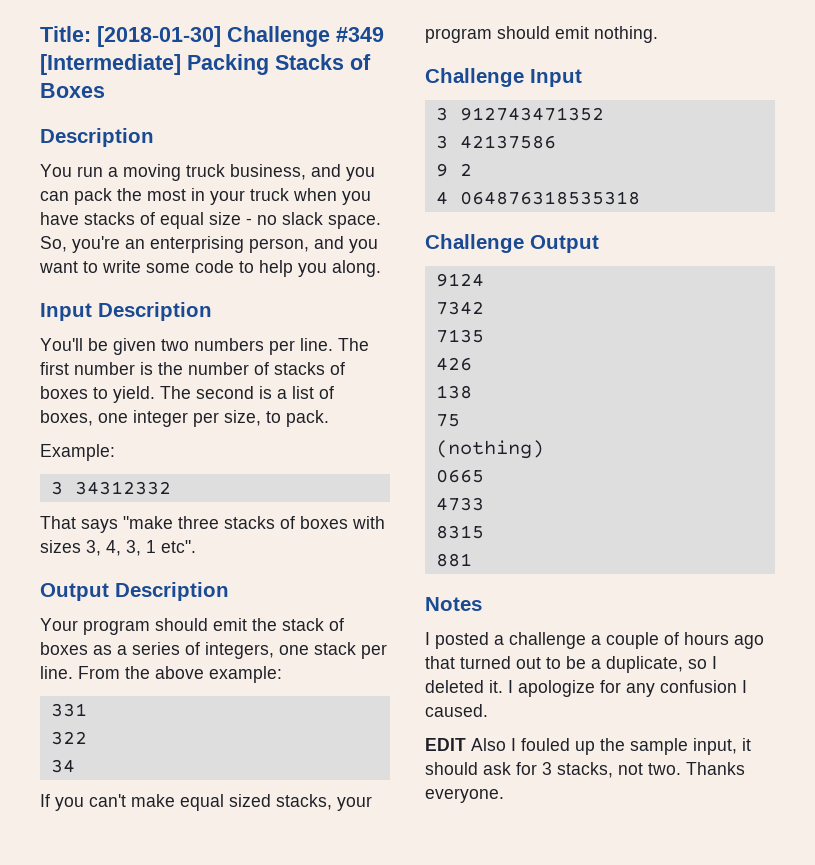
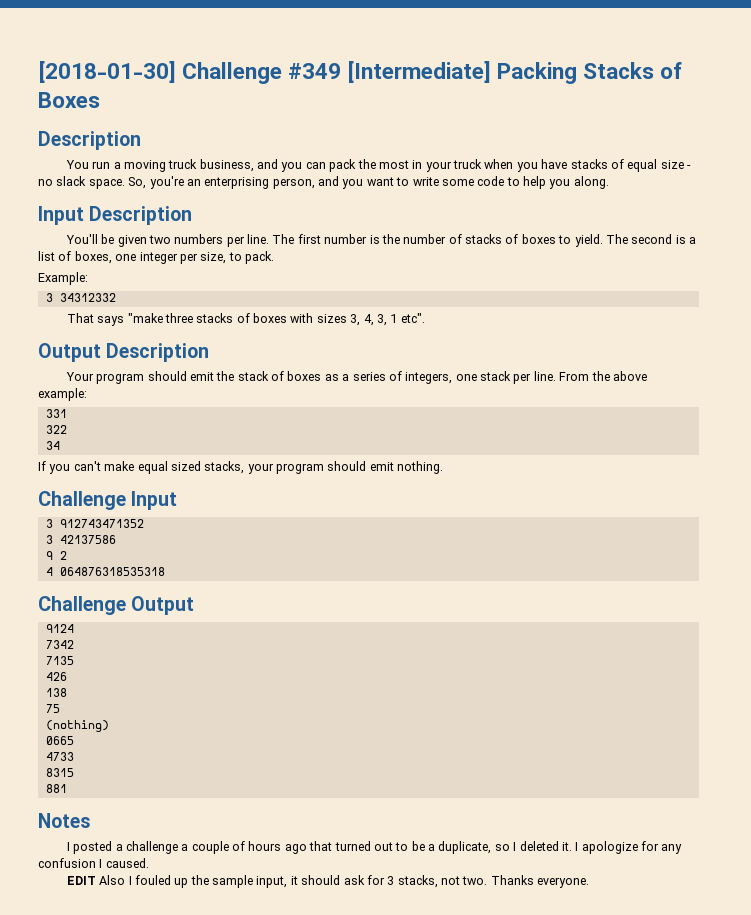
[40,26,91,42] Title: -> (38, 72) none

